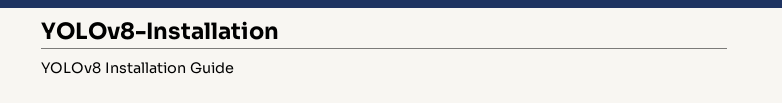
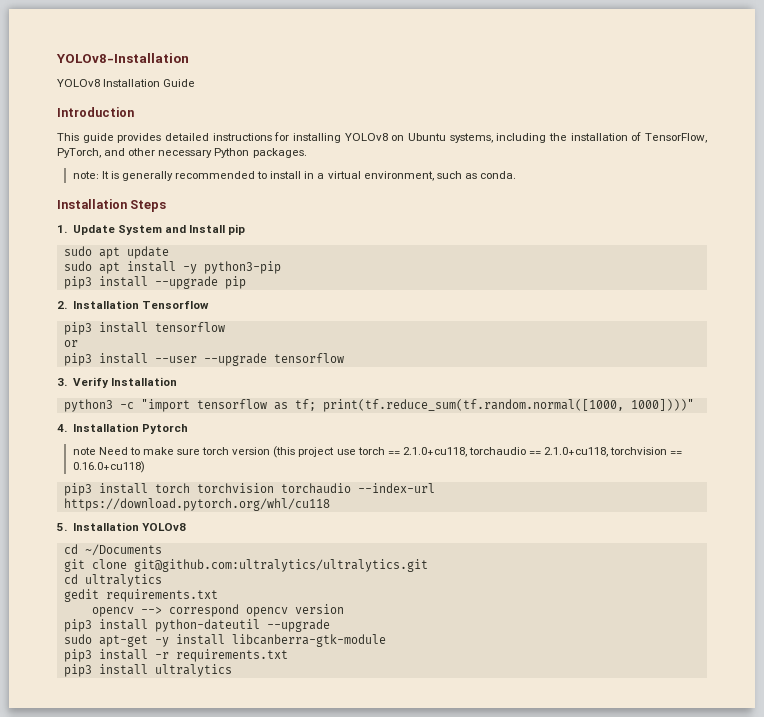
(234, 68) none -> [57,107,134,117] [57,132,707,143] [57,148,307,158] [72,171,516,181] [57,199,167,212] [57,224,246,235] [63,246,169,259] [63,261,281,274] [63,276,246,289] [57,300,209,309] [63,322,225,335] [63,340,78,347] [63,353,344,366] [57,377,177,388] [63,399,694,412] [57,423,188,434] [72,446,683,458] [72,461,145,473] [63,483,435,496] [63,498,330,511] [57,522,186,531] [63,544,162,556] [63,559,428,572] [63,574,162,587] [63,589,218,602] [91,604,344,617] [63,619,330,632] [63,634,386,647] [63,649,288,662] [63,664,232,677] // Introduction // This guide provides detailed instructions for installing YOLOv8 on Ubuntu systems, including the installation of TensorFlow, PyTorch, and other necessary Python packages. // note: It is generally recommended to install in a virtual environment, such as conda. // Installation Steps // 1. Update System and Install pip // sudo apt update // sudo apt install -y python3-pip // pip3 install --upgrade pip // 2. Installation Tensorflow // pip3 install tensorflow // or // pip3 install --user --upgrade tensorflow // 3. Verify Installation // python3 -c "import tensorflow as tf; print(tf.reduce_sum(tf.random.normal([1000, 1000])))" // 4. Installation Pytorch // note Need to make sure torch version (this project use torch == 2.1.0+cu118, torchaudio == 2.1.0+cu118, torchvision == 0.16.0+cu118) // pip3 install torch torchvision torchaudio --index-url https://download.pytorch.org/whl/cu118 // 5. Installation YOLOv8 // cd ~/Documents // git clone git@github.com:ultralytics/ultralytics.git // cd ultralytics // gedit requirements.txt // opencv --> correspond opencv version // pip3 install python-dateutil --upgrade // sudo apt-get -y install libcanberra-gtk-module // pip3 install -r requirements.txt // pip3 install ultralytics

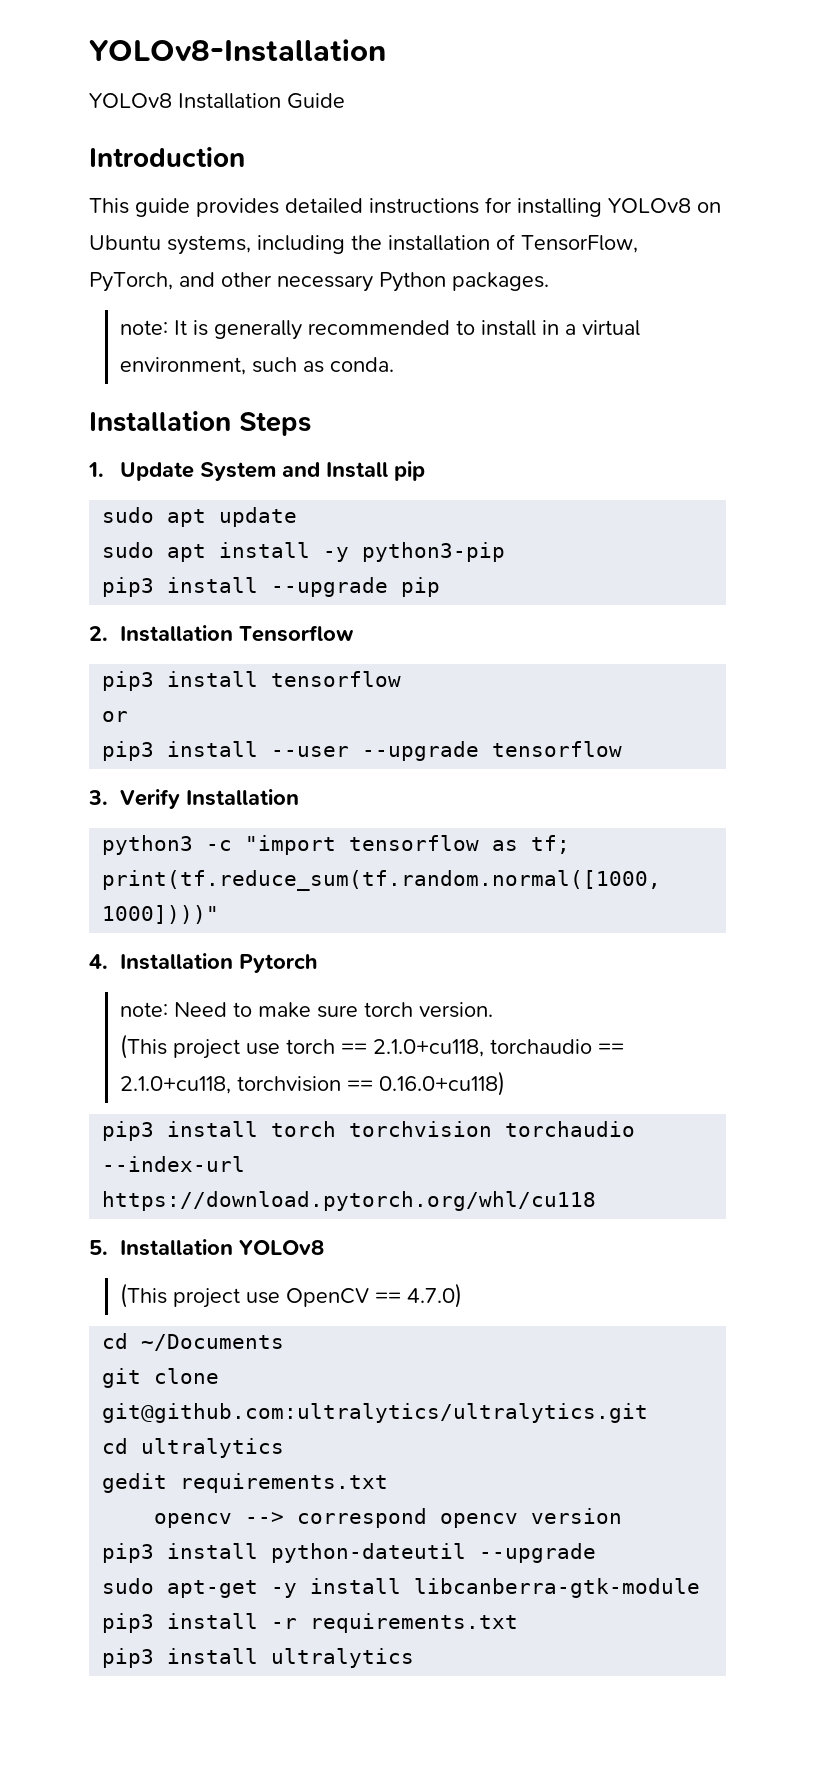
[72,447,96,455] note -> [120,1002,169,1017] note:
[232,446,296,458] version (this -> [419,1002,494,1018] [120,1034,168,1059] version. // (This
(186, 527) none -> [120,1283,463,1308] // (This project use OpenCV == 4.7.0)

